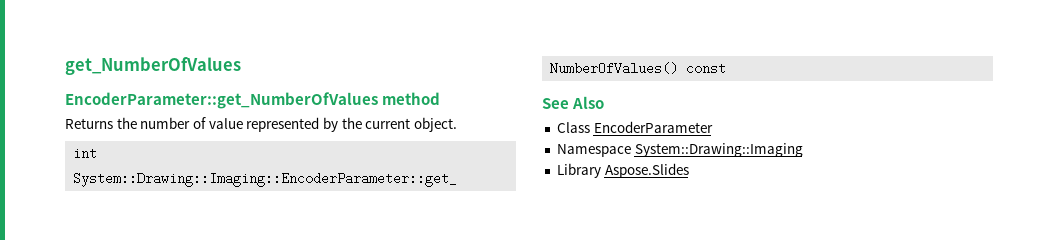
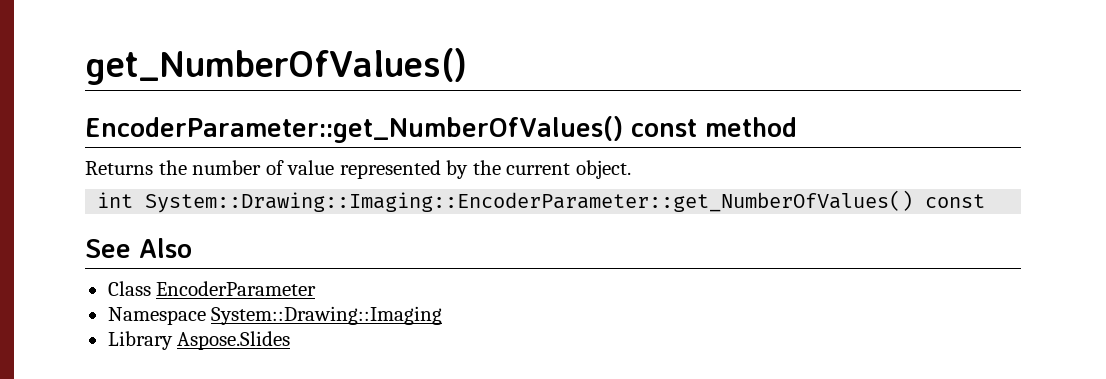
[65,57,241,75] [65,92,378,109] get_NumberOfValues // EncoderParameter::get_NumberOfValues -> [85,48,467,85] [85,116,697,143] get_NumberOfValues() // EncoderParameter::get_NumberOfValues() const

